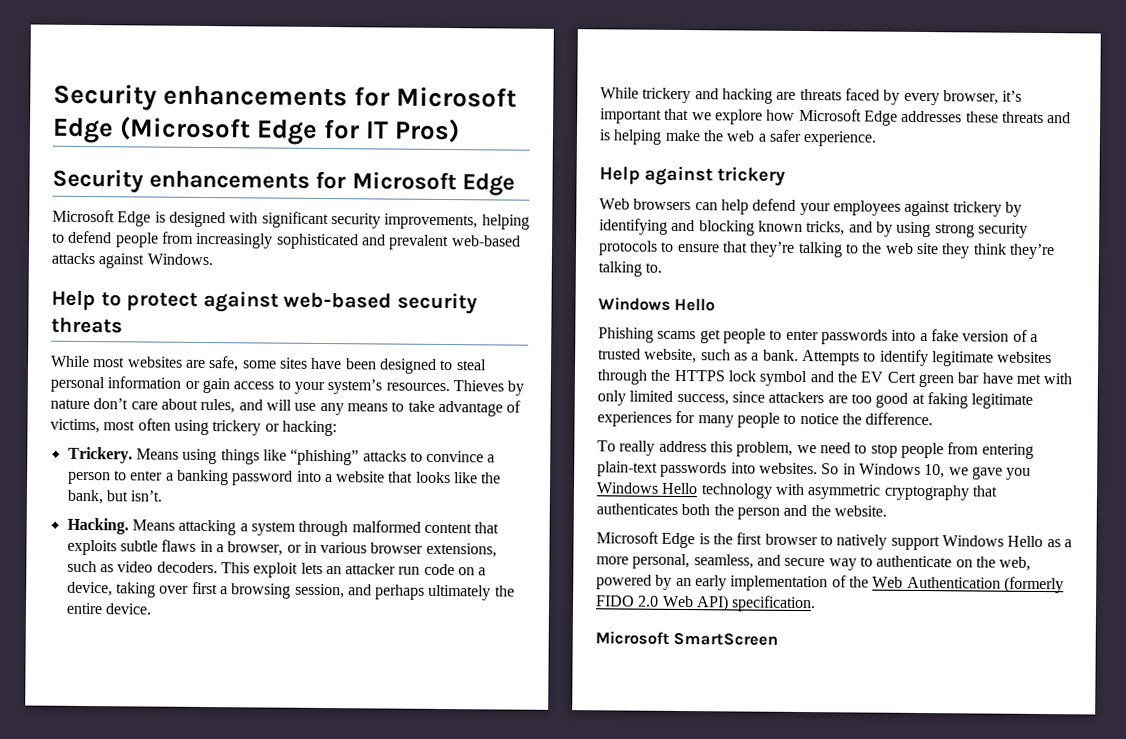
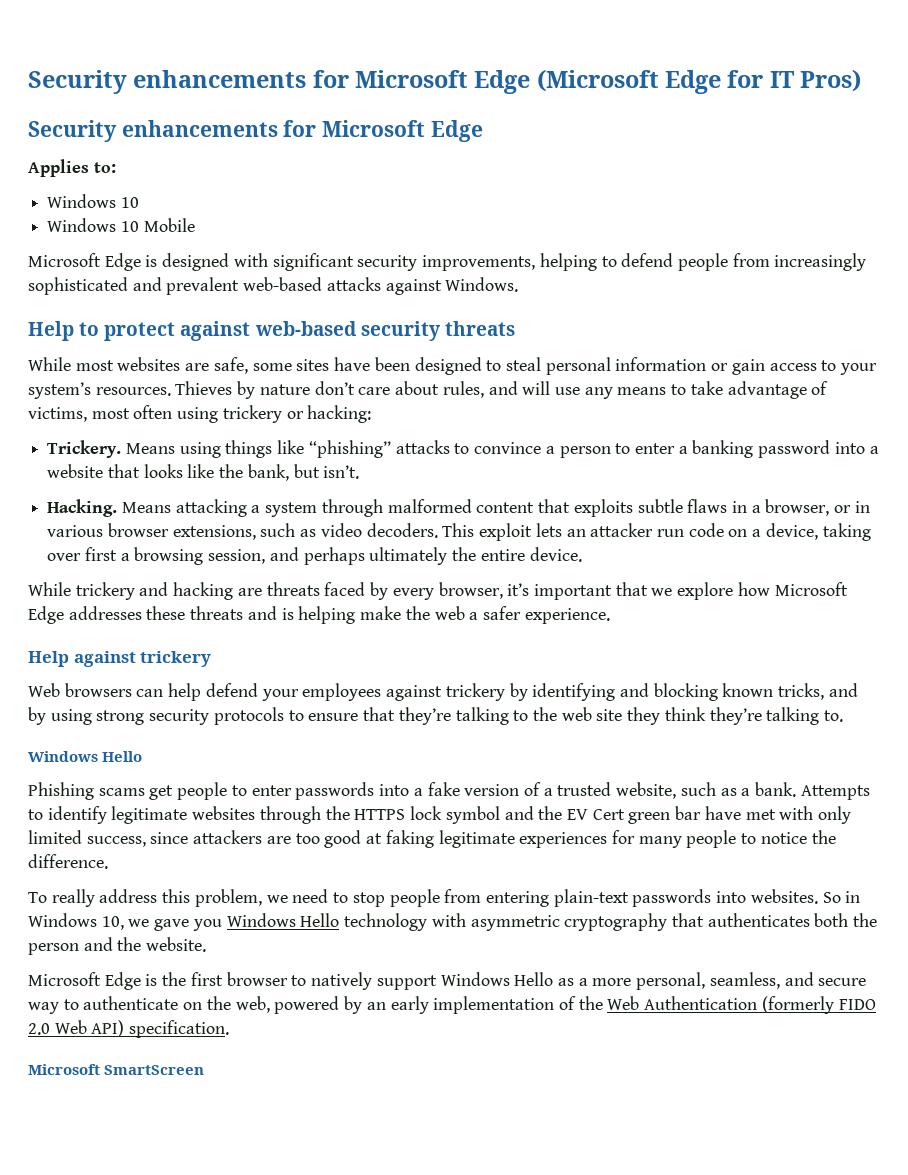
(515, 184) none -> [28,159,116,177] [47,194,139,208] [47,218,195,232] // Applies to: // Windows 10 // Windows 10 Mobile

